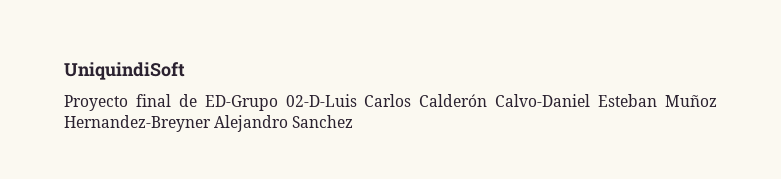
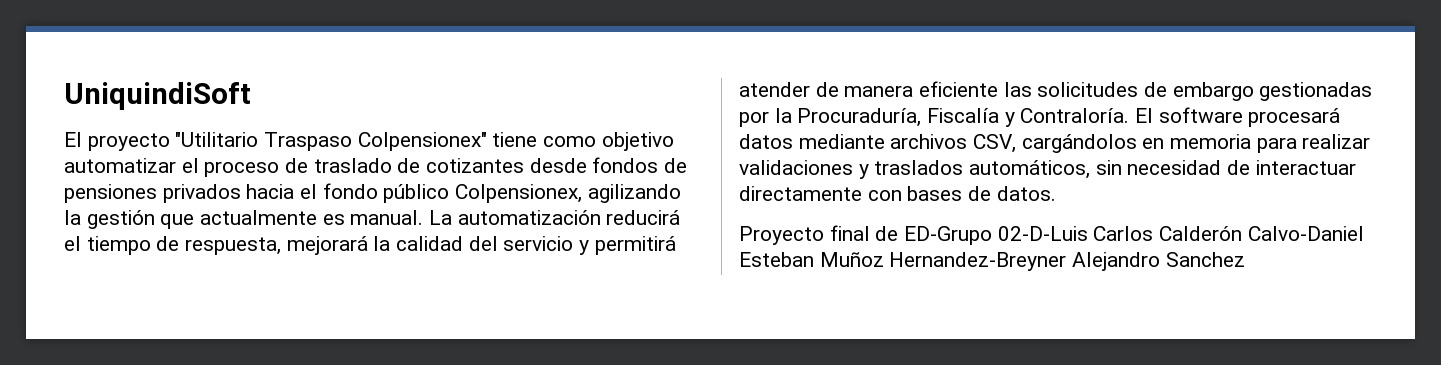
(185, 71) none -> [64,132,674,151] [64,157,688,177] [64,183,681,203] [64,210,681,229] [64,236,676,255] [739,81,1373,101] [739,107,1341,127] [739,134,1371,153] [739,160,1356,179] [739,186,1056,201] // El proyecto "Utilitario Traspaso Colpensionex" tiene como objetivo automatizar el proceso de traslado de cotizantes desde fondos de pensiones privados hacia el fondo público Colpensionex, agilizando la gestión que actualmente es manual. La automatización reducirá el tiempo de respuesta, mejorará la calidad del servicio y permitirá atender de manera eficiente las solicitudes de embargo gestionadas por la Procuraduría, Fiscalía y Contraloría. El software procesará datos mediante archivos CSV, cargándolos en memoria para realizar validaciones y traslados automáticos, sin necesidad de interactuar directamente con bases de datos.

